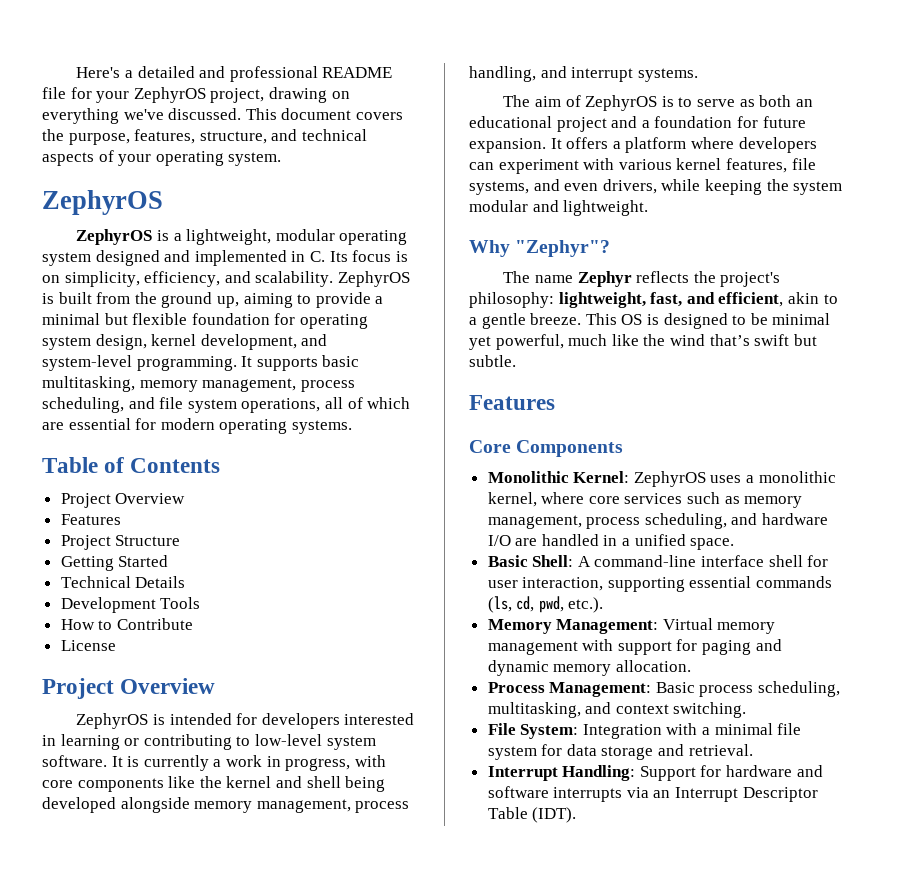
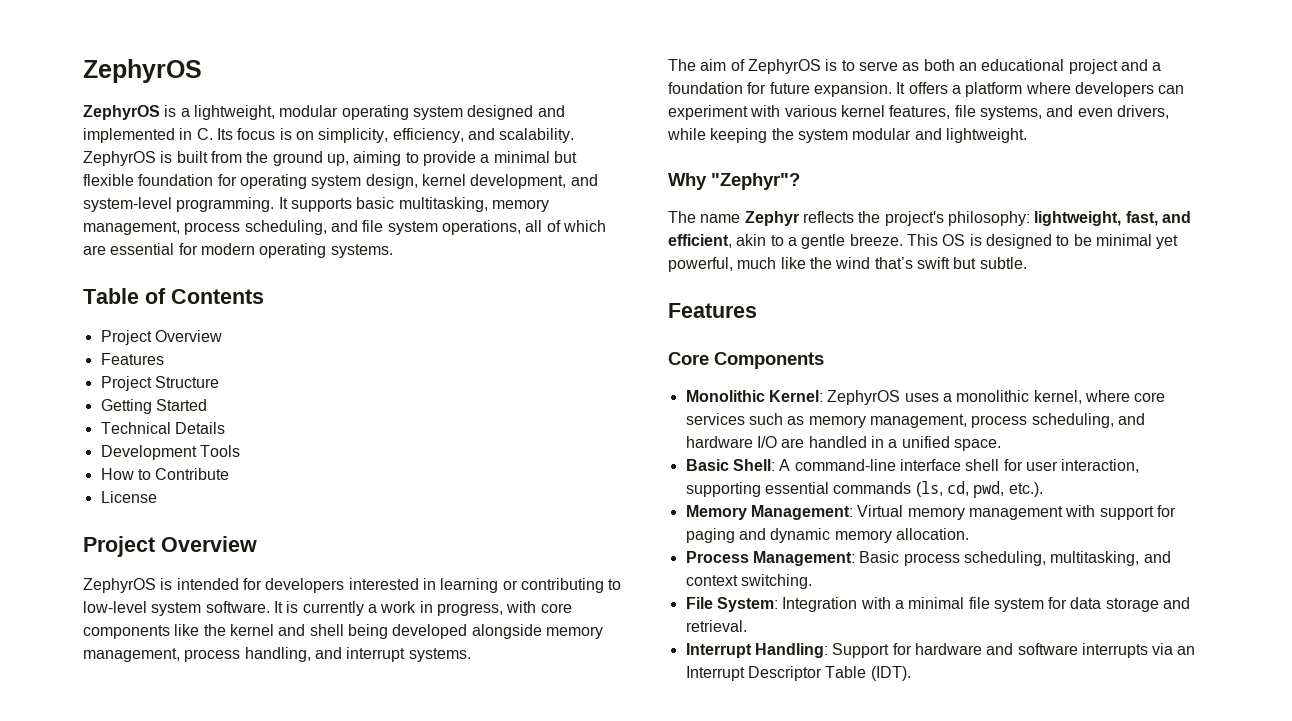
[76,66,393,82] [42,87,350,103] [42,108,403,124] [42,129,367,145] [42,150,282,166] Here's a detailed and professional README file for your ZephyrOS project, drawing on everything we've discussed. This document covers the purpose, features, structure, and technical aspects of your operating system. // -> (83, 71) none

